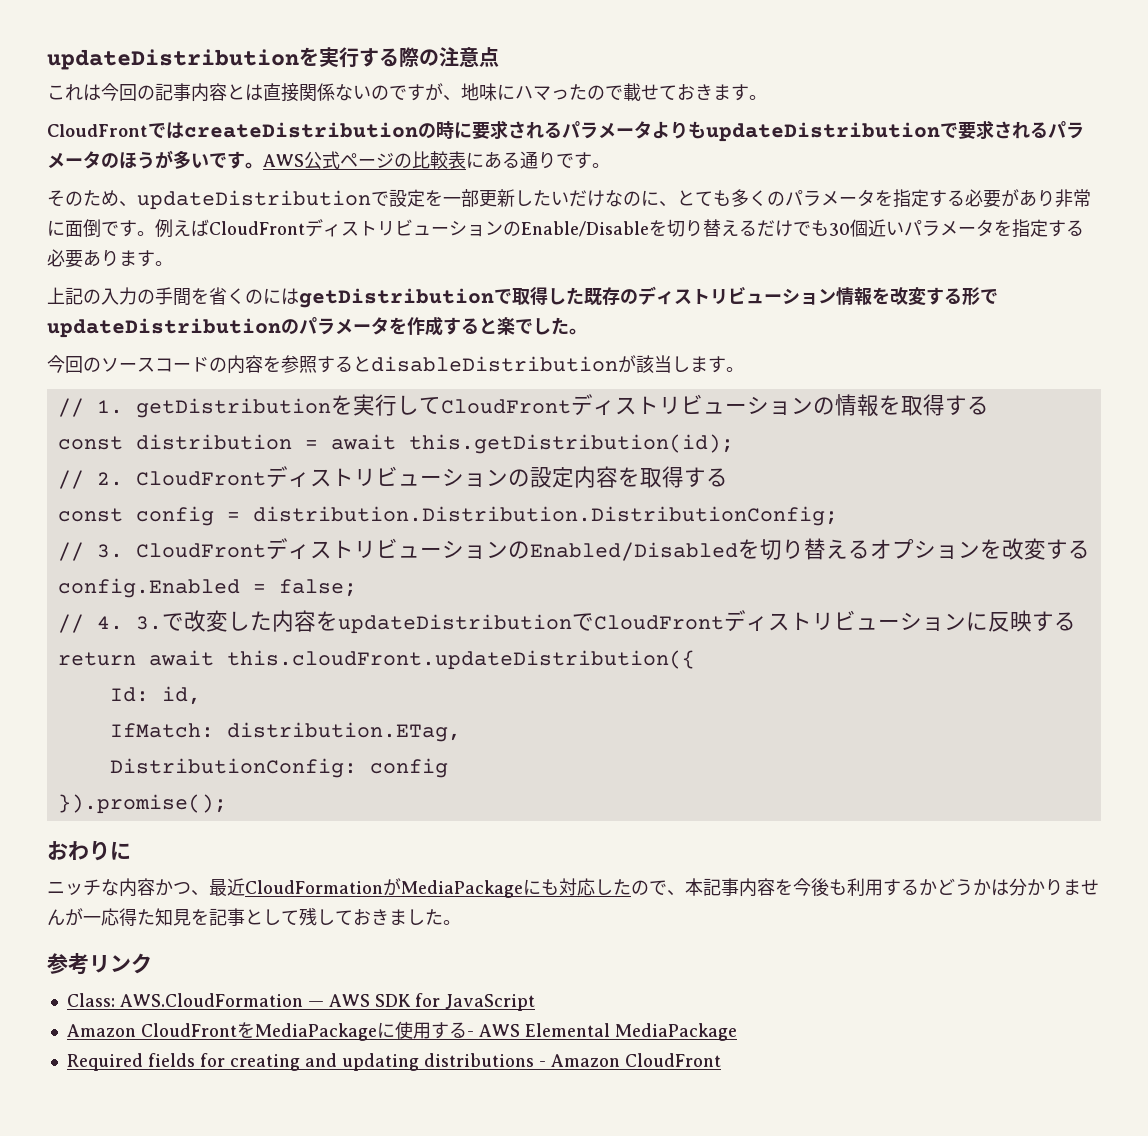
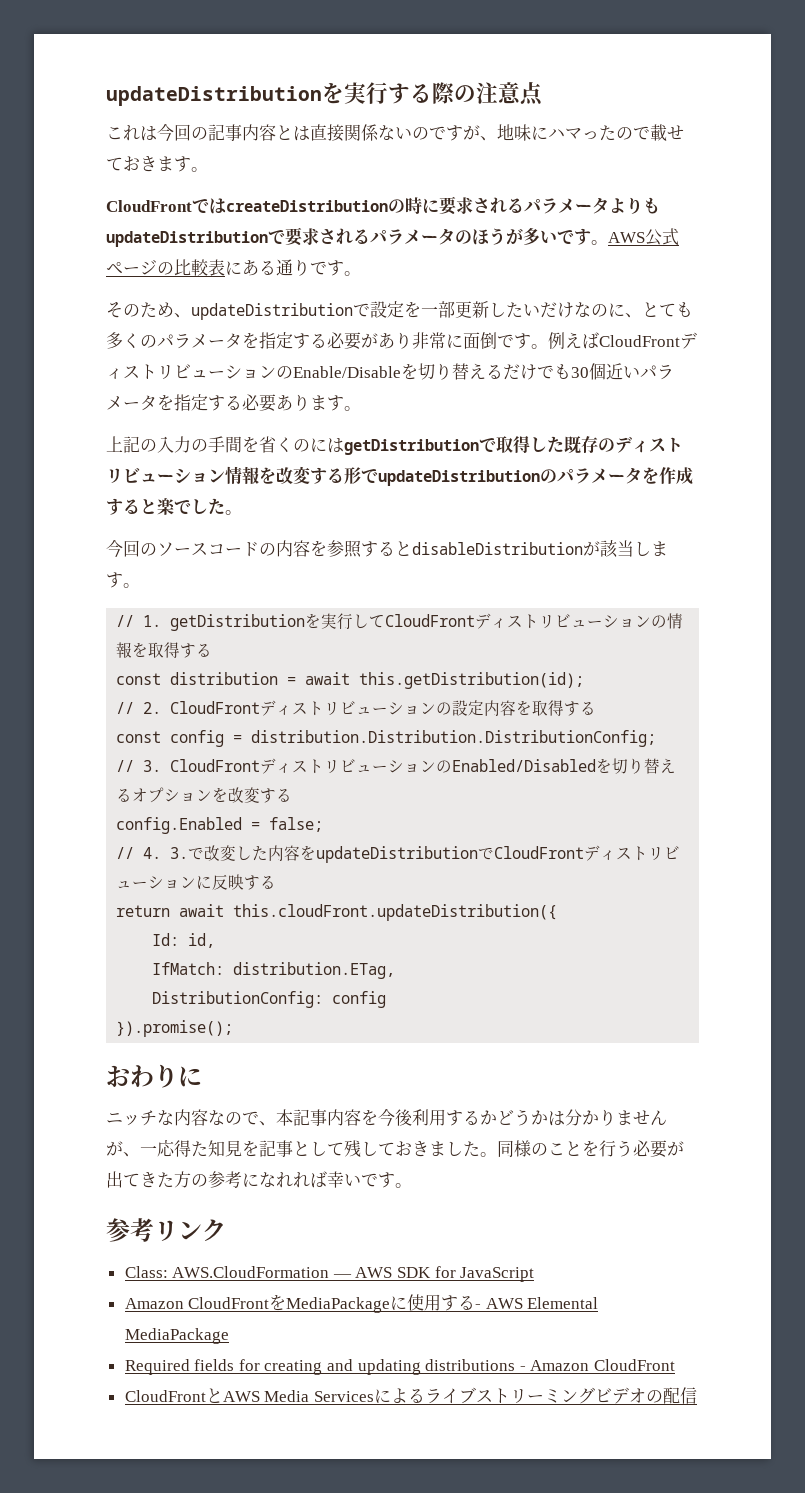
[155,878,631,898] かつ、最近CloudFormationがMediaPackageにも対応した -> [208,1110,225,1125] な
[829,879,847,895] も -> (413, 1117) none
(83, 917) none -> [123,1152,140,1157] 、
(461, 922) none -> [497,1140,684,1158] [106,1171,412,1188] 同様のことを行う必要が出てきた方の参考になれれば幸いです。
(721, 1060) none -> [124,1387,697,1404] // CloudFrontとAWS Media Servicesによるライブストリーミングビデオの配信

